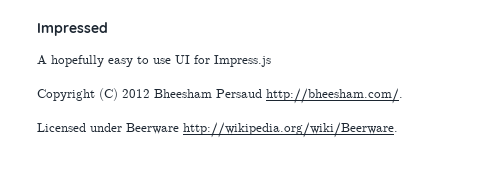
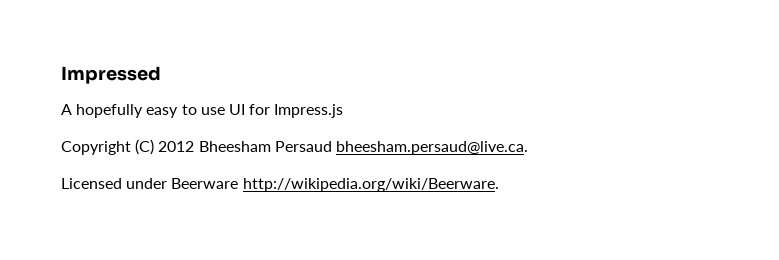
[266,88,403,104] http://bheesham.com/. -> [335,141,528,155] bheesham.persaud@live.ca.

